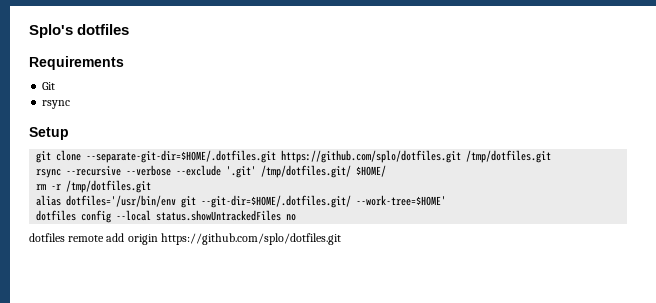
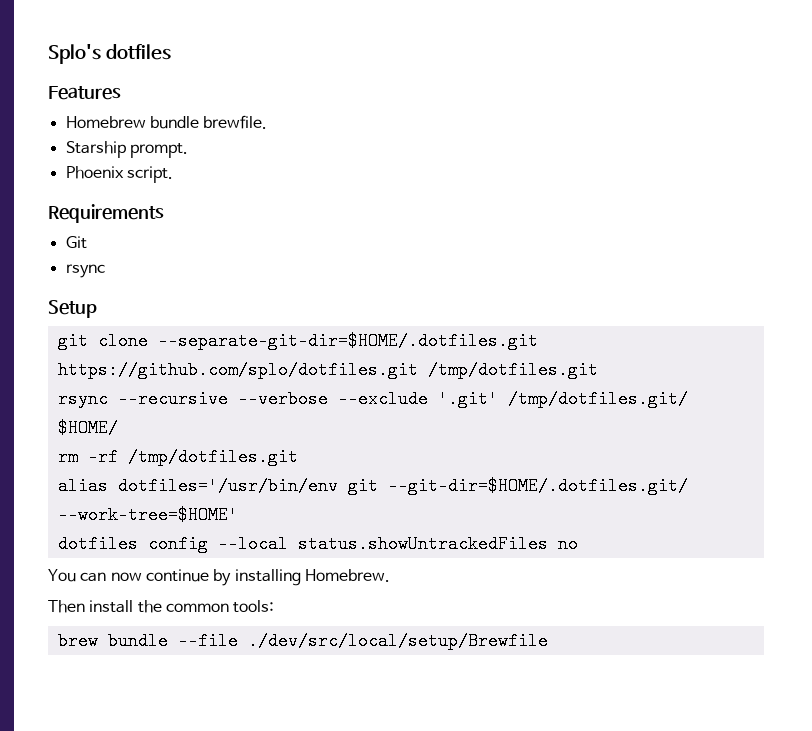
(130, 29) none -> [48,86,121,100] [65,115,268,129] [65,141,188,158] [65,166,173,183] // Features // Homebrew bundle brewfile. // Starship prompt. // Phoenix script.
[51,184,62,190] -r -> [87,448,118,466] -rf
[29,233,341,245] dotfiles remote add origin https://github.com/splo/dotfiles.git -> [48,569,390,586] [48,600,275,613] [57,632,548,650] You can now continue by installing Homebrew. // Then install the common tools: // brew bundle --file ./dev/src/local/setup/Brewfile

